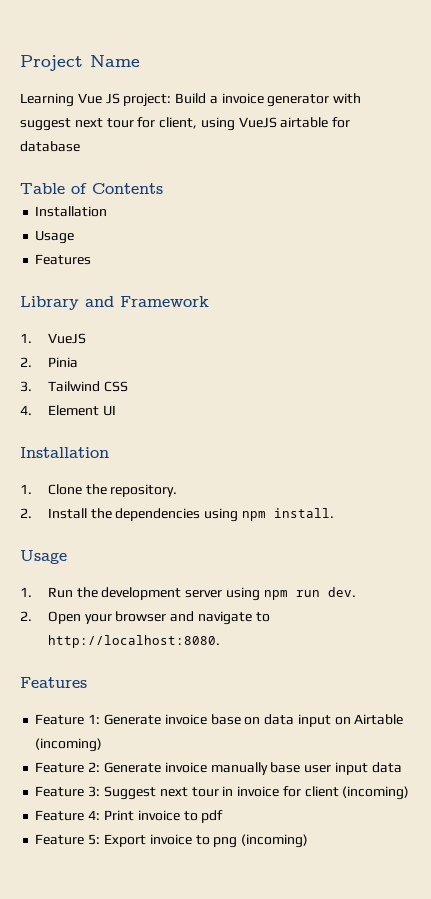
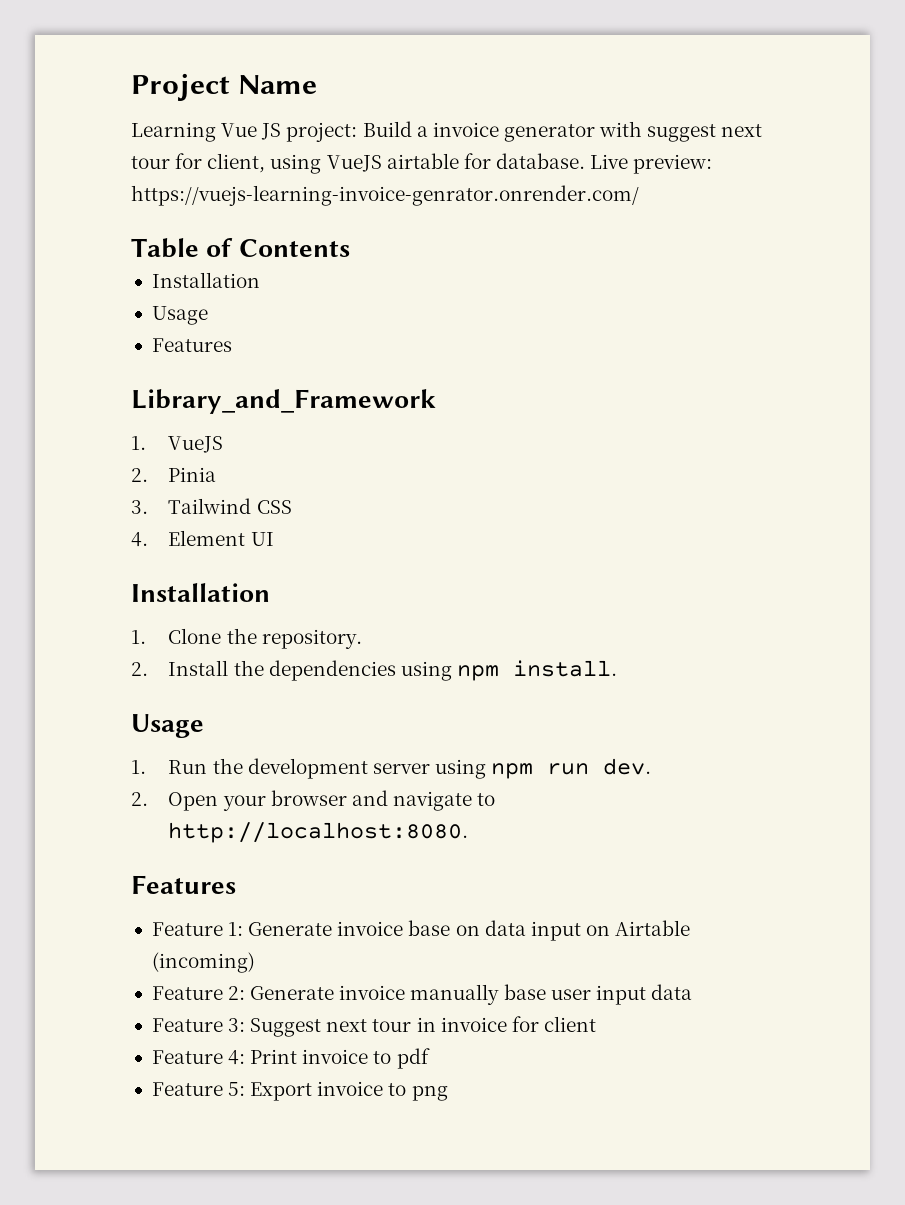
[20,141,80,152] database -> [495,153,713,174] [131,185,639,206] database. Live preview: https://vuejs-learning-invoice-genrator.onrender.com/
[20,296,209,310] Library and Framework -> [131,389,436,414] Library_and_Framework
[342,786,410,800] (incoming) -> (596, 1024) none
[241,834,309,848] (incoming) -> (448, 1093) none

